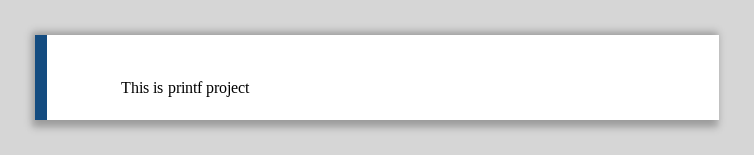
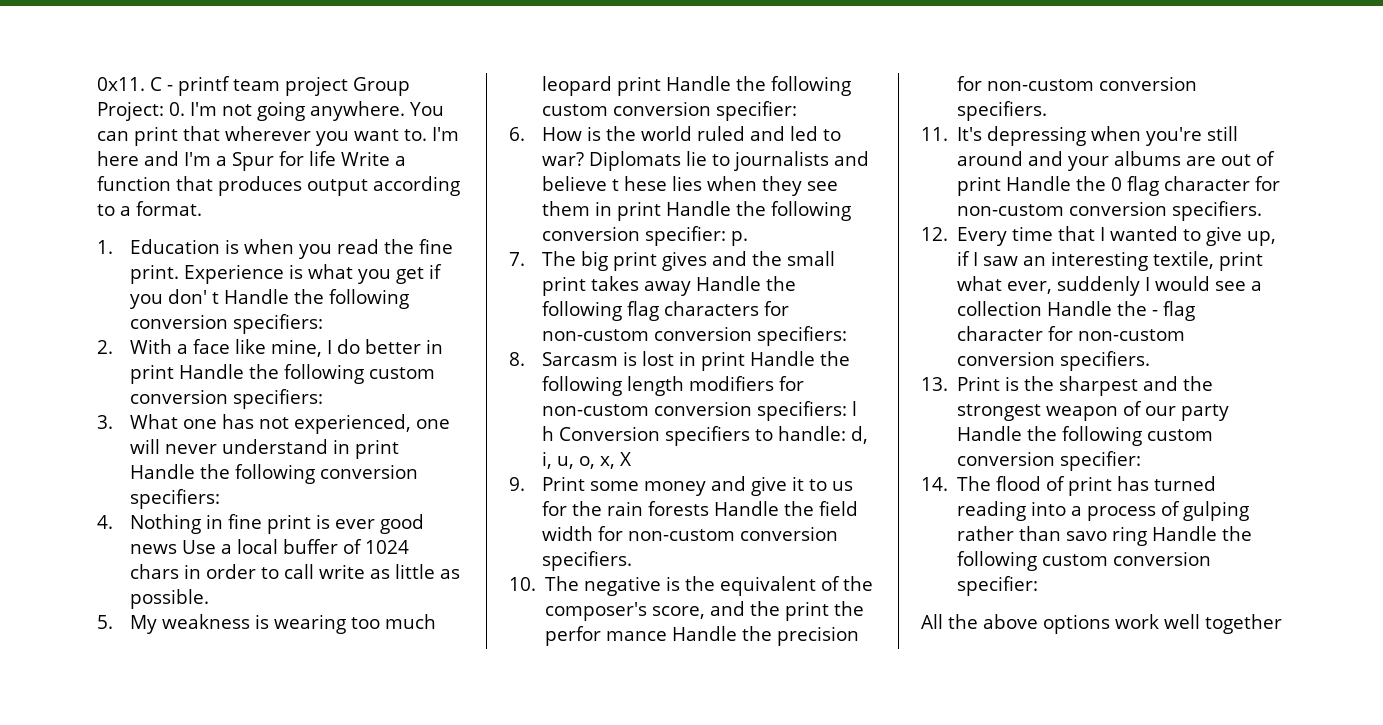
[121,81,250,97] This is printf project -> [97,76,410,96] [97,101,444,121] [97,126,459,146] [97,151,406,171] [97,176,460,196] [97,201,202,216] [97,239,454,259] [130,264,443,284] [130,289,410,309] [130,314,324,334] [97,339,444,357] [130,364,436,384] [130,389,324,409] [97,414,451,434] [130,439,400,459] [130,464,419,484] [130,489,221,509] [97,514,425,534] [130,539,410,554] [130,564,461,579] [130,589,210,609] [97,614,437,634] [542,76,852,96] [542,101,798,121] [509,126,842,141] [542,151,870,171] [542,176,839,196] [542,201,852,221] [542,226,749,246] [509,251,836,271] [542,276,797,296] [542,301,790,321] [542,326,848,346] [509,351,851,371] [542,376,805,396] [542,401,858,421] [542,426,869,446] [542,451,632,469] [509,476,854,496] [542,501,859,516] [542,526,839,541] [542,551,633,571] [509,576,874,596] [545,601,865,621] [545,626,860,646] [957,76,1198,91] [957,101,1048,121] [921,126,1239,146] [957,151,1276,171] [957,176,1281,196] [957,201,1263,221] [921,226,1277,246] [957,251,1264,271] [957,276,1263,296] [957,301,1196,321] [957,326,1186,341] [957,351,1151,371] [921,376,1214,396] [957,401,1230,421] [957,426,1214,446] [957,451,1142,471] [921,476,1217,496] [957,501,1250,521] [957,526,1253,546] [957,551,1212,571] [957,576,1039,596] [921,614,1282,634] 0x11. C - printf team project Group Project: 0. I'm not going anywhere. You can print that wherever you want to. I'm here and I'm a Spur for life Write a function that produces output according to a format. // 1. Education is when you read the fine print. Experience is what you get if you don' t Handle the following conversion specifiers: // 2. With a face like mine, I do better in print Handle the following custom conversion specifiers: // 3. What one has not experienced, one will never understand in print Handle the following conversion specifiers: // 4. Nothing in fine print is ever good news Use a local buffer of 1024 chars in order to call write as little as possible. // 5. My weakness is wearing too much leopard print Handle the following custom conversion specifier: // 6. How is the world ruled and led to war? Diplomats lie to journalists and believe t hese lies when they see them in print Handle the following conversion specifier: p. // 7. The big print gives and the small print takes away Handle the following flag characters for non-custom conversion specifiers: // 8. Sarcasm is lost in print Handle the following length modifiers for non-custom conversion specifiers: l h Conversion specifiers to handle: d, i, u, o, x, X // 9. Print some money and give it to us for the rain forests Handle the field width for non-custom conversion specifiers. // 10. The negative is the equivalent of the composer's score, and the print the perfor mance Handle the precision for non-custom conversion specifiers. // 11. It's depressing when you're still around and your albums are out of print Handle the 0 flag character for non-custom conversion specifiers. // 12. Every time that I wanted to give up, if I saw an interesting textile, print what ever, suddenly I would see a collection Handle the - flag character for non-custom conversion specifiers. // 13. Print is the sharpest and the strongest weapon of our party Handle the following custom conversion specifier: // 14. The flood of print has turned reading into a process of gulping rather than savo ring Handle the following custom conversion specifier: // All the above options work well together

